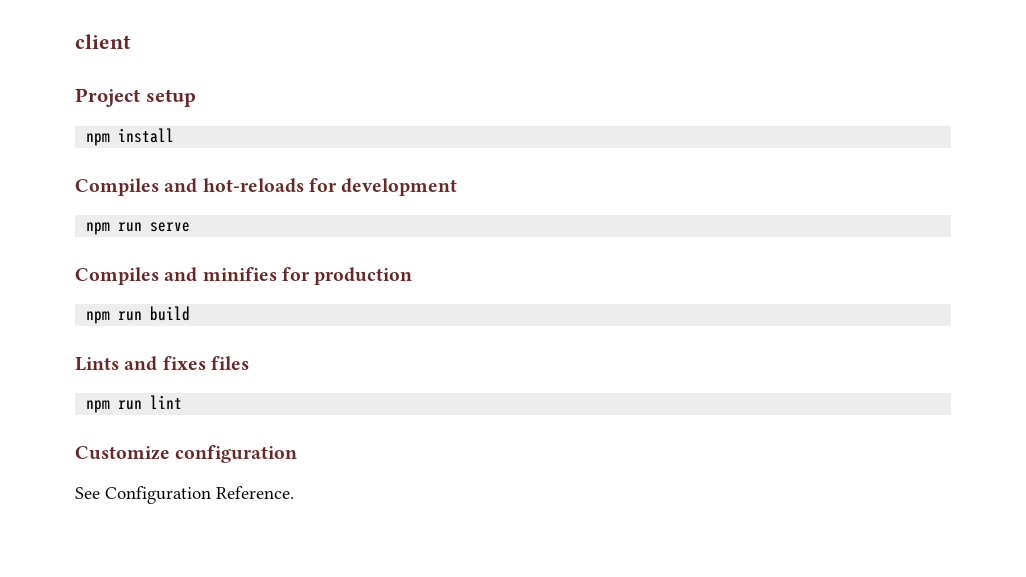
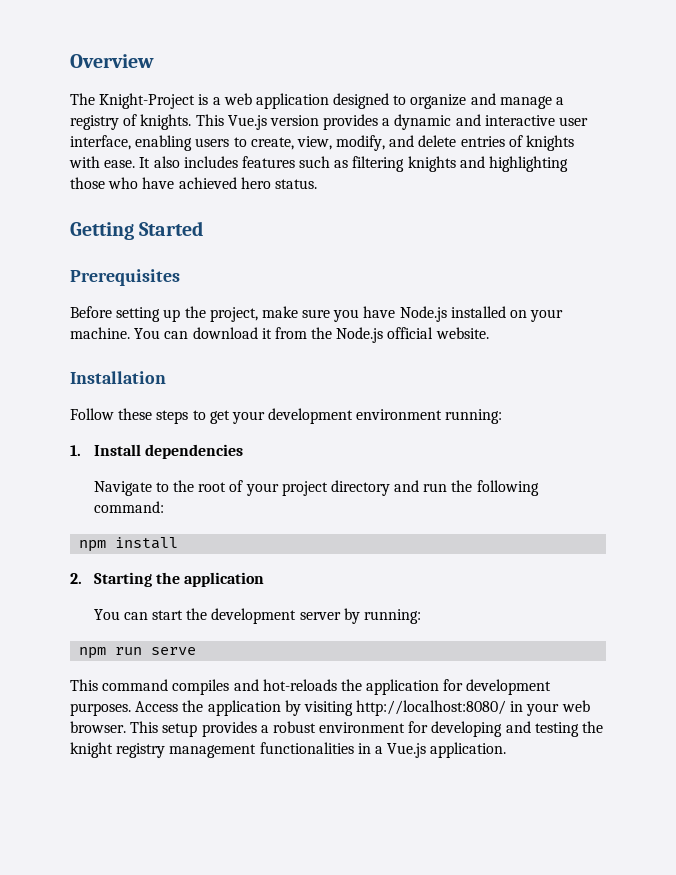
[75,34,131,49] [75,88,196,107] [86,128,175,146] [75,178,458,196] [86,222,191,235] [75,267,413,285] [86,306,191,324] [75,356,249,371] [86,395,183,413] [75,445,298,463] [75,486,294,504] client // Project setup // npm install // Compiles and hot-reloads for development // npm run serve // Compiles and minifies for production // npm run build // Lints and fixes files // npm run lint // Customize configuration // See Configuration Reference. -> [70,54,154,68] [70,93,565,109] [70,114,589,130] [70,135,575,151] [69,156,569,172] [70,177,317,189] [70,221,204,240] [70,269,180,286] [70,306,564,322] [70,327,489,343] [70,371,166,384] [70,408,503,424] [70,444,243,459] [93,480,539,496] [93,501,164,513] [79,537,179,552] [70,572,264,587] [93,608,421,624] [79,647,197,659] [70,679,552,695] [70,700,590,716] [70,721,604,737] [70,742,507,758] Overview // The Knight-Project is a web application designed to organize and manage a registry of knights. This Vue.js version provides a dynamic and interactive user interface, enabling users to create, view, modify, and delete entries of knights with ease. It also includes features such as filtering knights and highlighting those who have achieved hero status. // Getting Started // Prerequisites // Before setting up the project, make sure you have Node.js installed on your machine. You can download it from the Node.js official website. // Installation // Follow these steps to get your development environment running: // 1. Install dependencies // Navigate to the root of your project directory and run the following command: // npm install // 2. Starting the application // You can start the development server by running: // npm run serve // This command compiles and hot-reloads the application for development purposes. Access the application by visiting http://localhost:8080/ in your web browser. This setup provides a robust environment for developing and testing the knight registry management functionalities in a Vue.js application.

